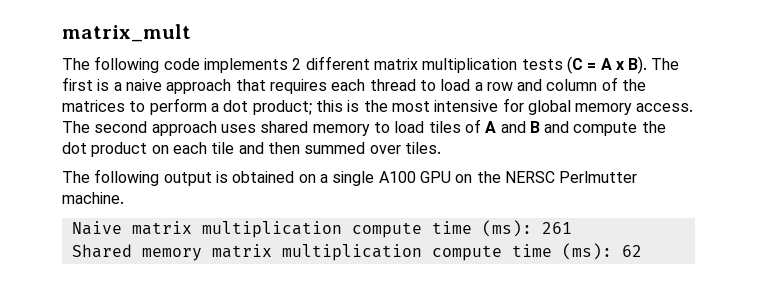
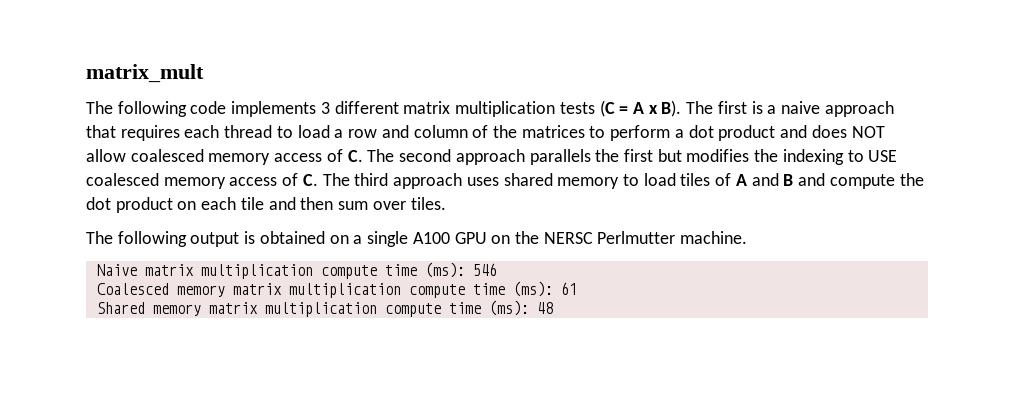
[292,58,302,70] 2 -> [320,102,330,114] 3
[252,98,694,115] [62,121,148,133] product; this is the most intensive for global memory access. The second -> [718,125,885,141] [86,149,898,165] [86,173,389,189] product and does NOT allow coalesced memory access of C. The second approach parallels the first but modifies the indexing to USE coalesced memory access of C. The third
[304,142,366,154] summed -> [338,201,369,210] sum
[541,222,572,234] 261 -> [472,263,497,276] [96,281,577,298] 546 // Coalesced memory matrix multiplication compute time (ms): 61
[621,245,642,257] 62 -> [536,302,553,314] 48

